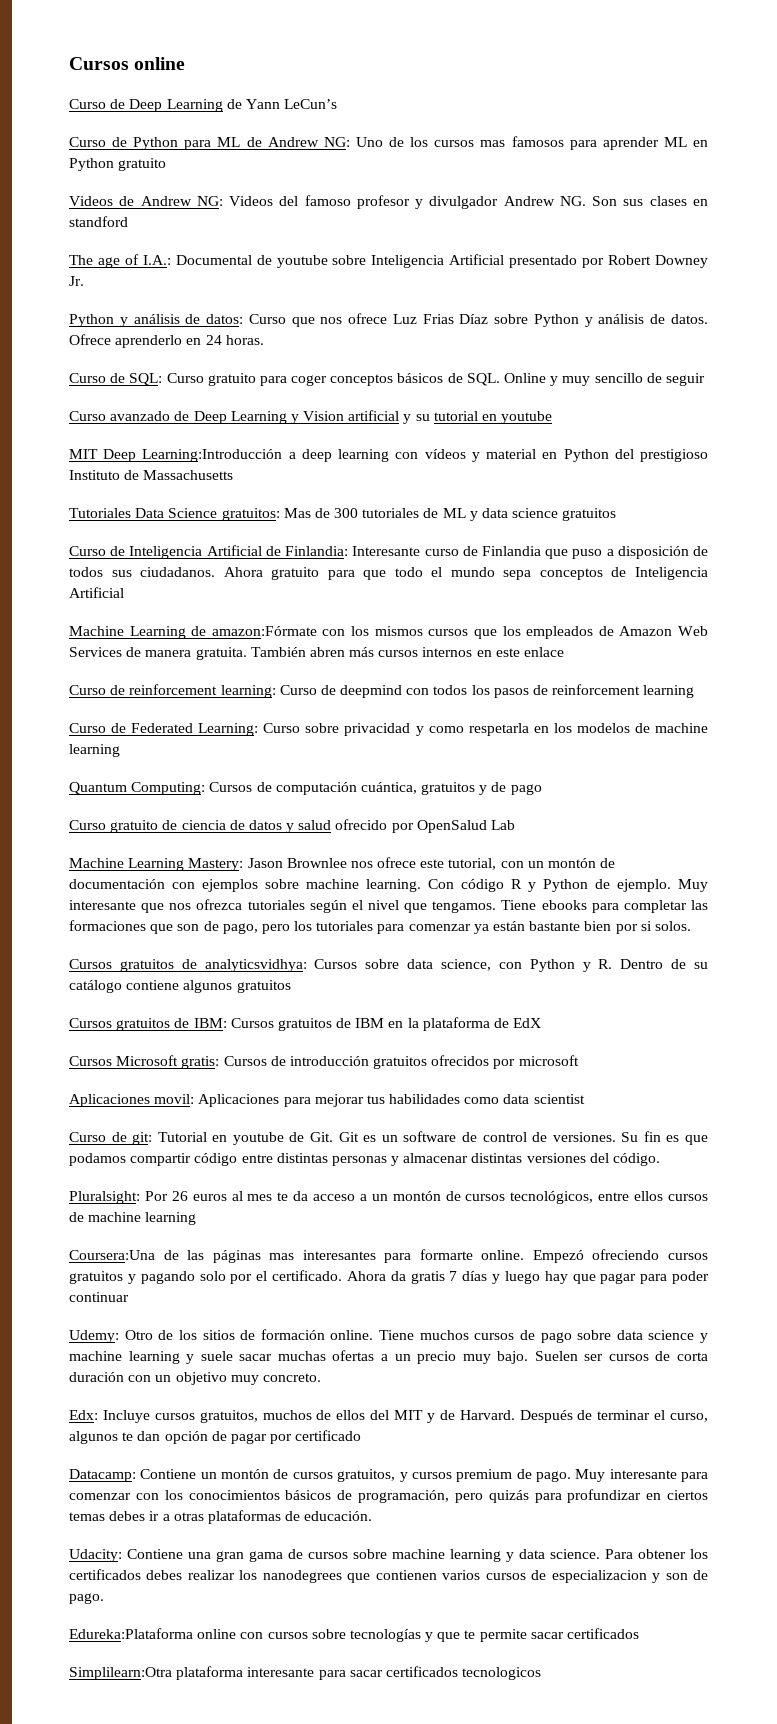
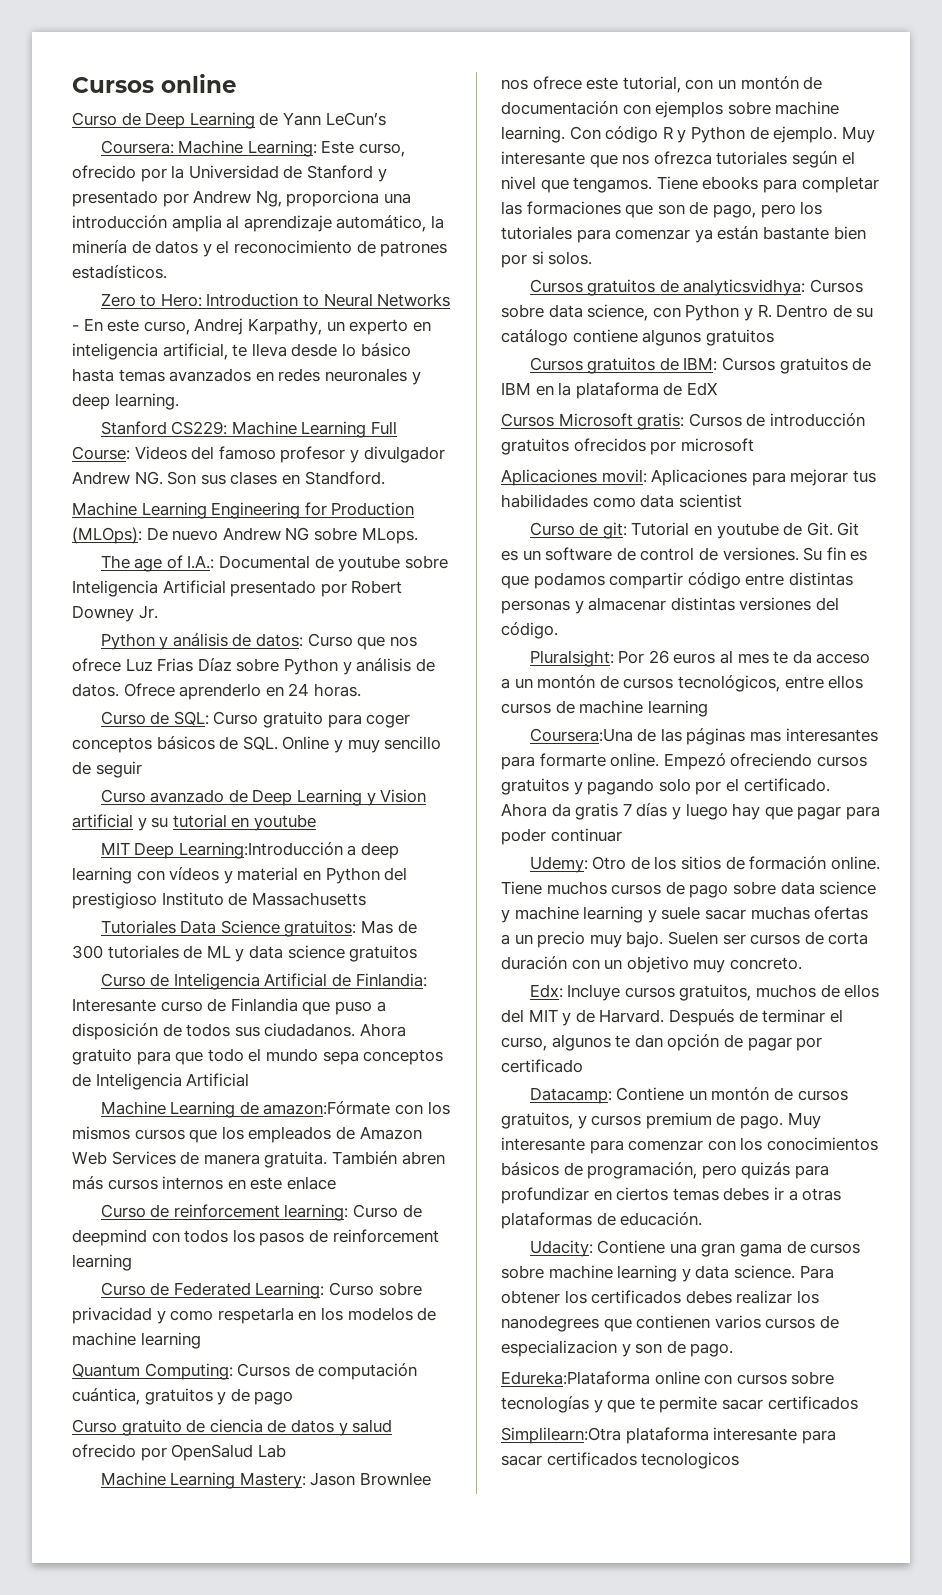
[69,136,709,150] [69,158,167,171] [69,196,223,206] Curso de Python para ML de Andrew NG: Uno de los cursos mas famosos para aprender ML en Python gratuito // Videos de Andrew NG: -> [100,140,406,157] [72,165,387,182] [72,190,411,207] [72,215,444,232] [72,240,448,257] [72,265,167,279] [100,293,451,307] [72,318,431,335] [72,343,411,360] [72,368,421,385] [72,393,179,410] [100,421,398,438] [72,446,130,460] Coursera: Machine Learning: Este curso, ofrecido por la Universidad de Stanford y presentado por Andrew Ng, proporciona una introducción amplia al aprendizaje automático, la minería de datos y el reconocimiento de patrones estadísticos. // Zero to Hero: Introduction to Neural Networks - En este curso, Andrej Karpathy, un experto en inteligencia artificial, te lleva desde lo básico hasta temas avanzados en redes neuronales y deep learning. // Stanford CS229: Machine Learning Full Course:
[69,216,128,227] standford -> [304,471,385,485] [72,502,415,519] [72,527,418,544] Standford. // Machine Learning Engineering for Production (MLOps): De nuevo Andrew NG sobre MLops.

